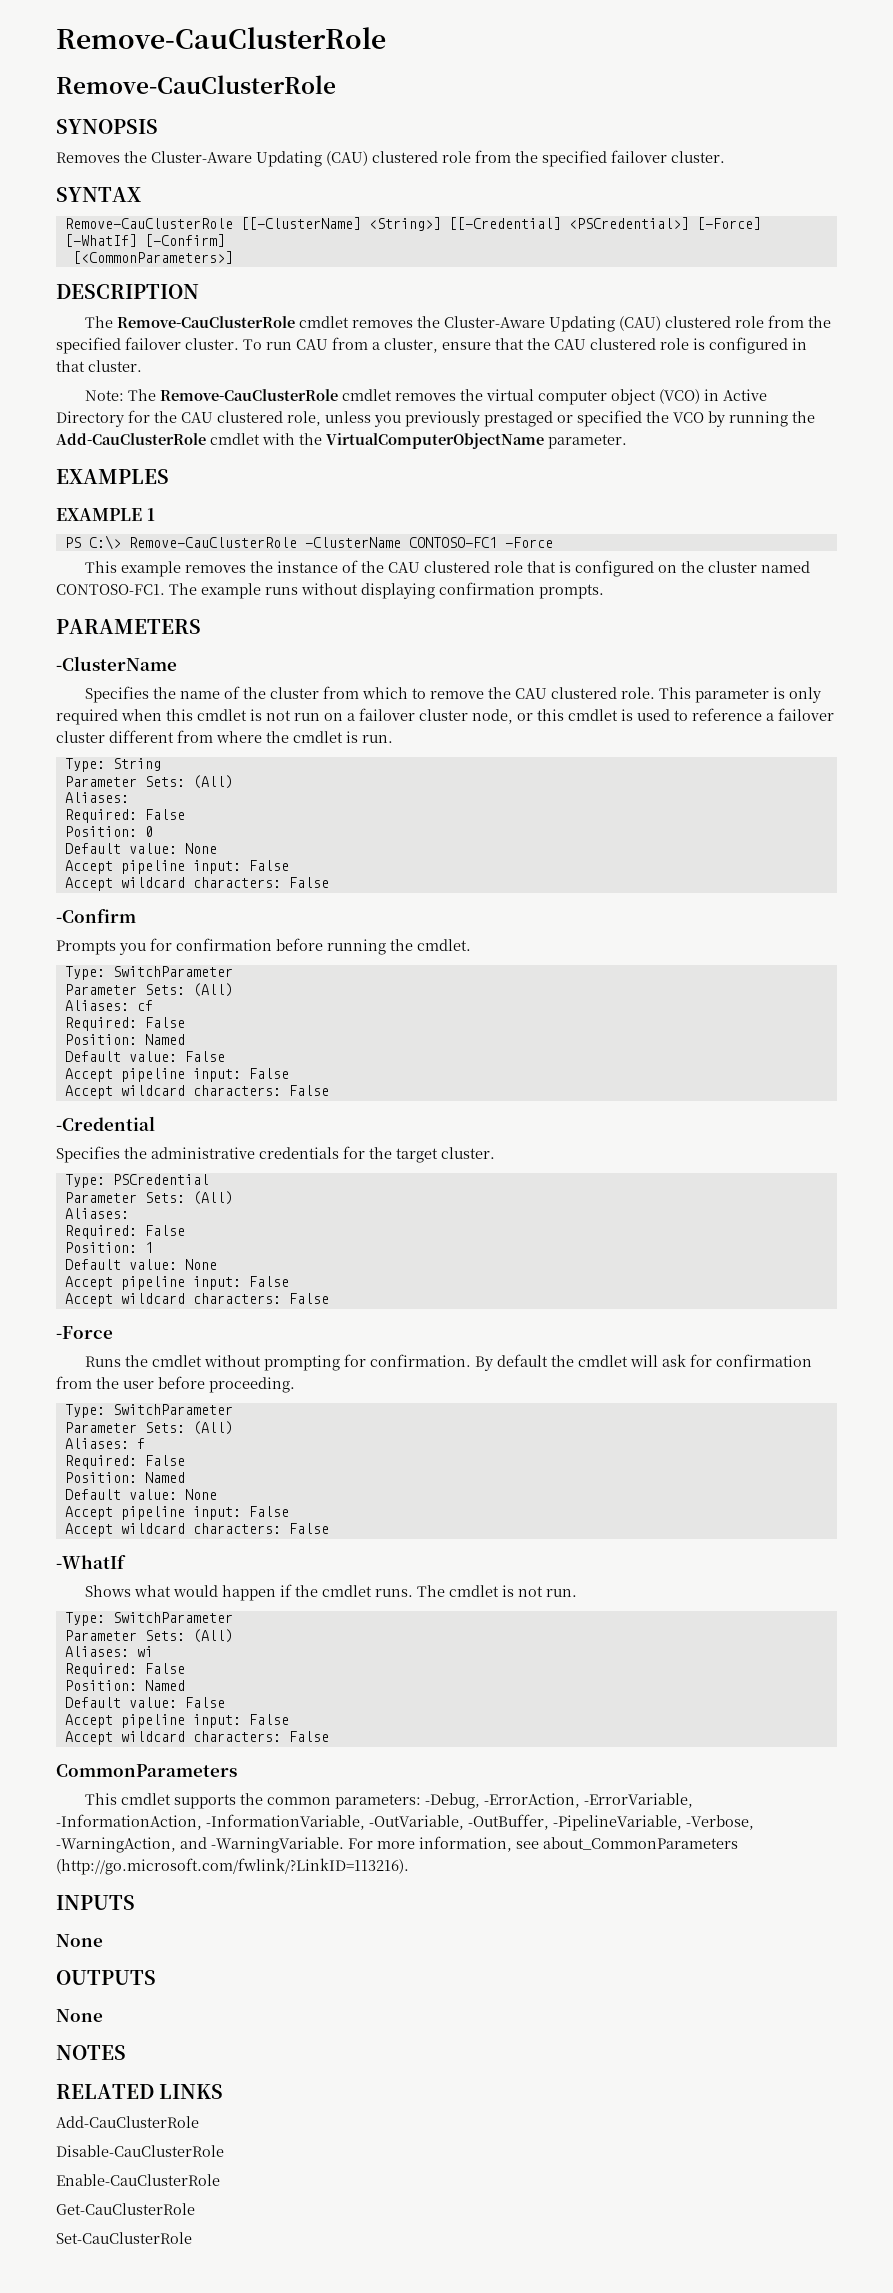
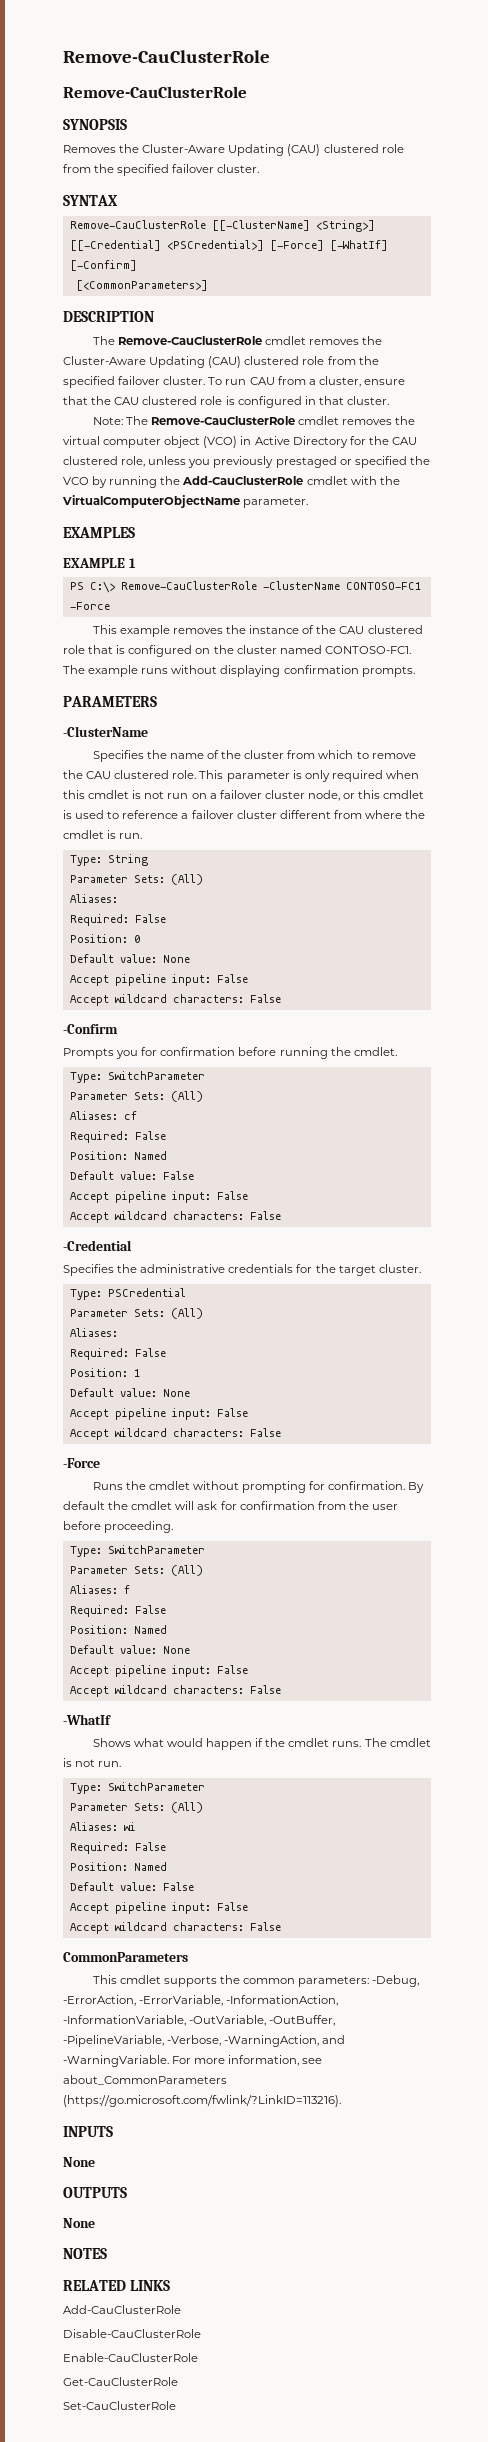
[56,1858,409,1875] (http://go.microsoft.com/fwlink/?LinkID=113216). -> [63,2095,341,2107] (https://go.microsoft.com/fwlink/?LinkID=113216).

